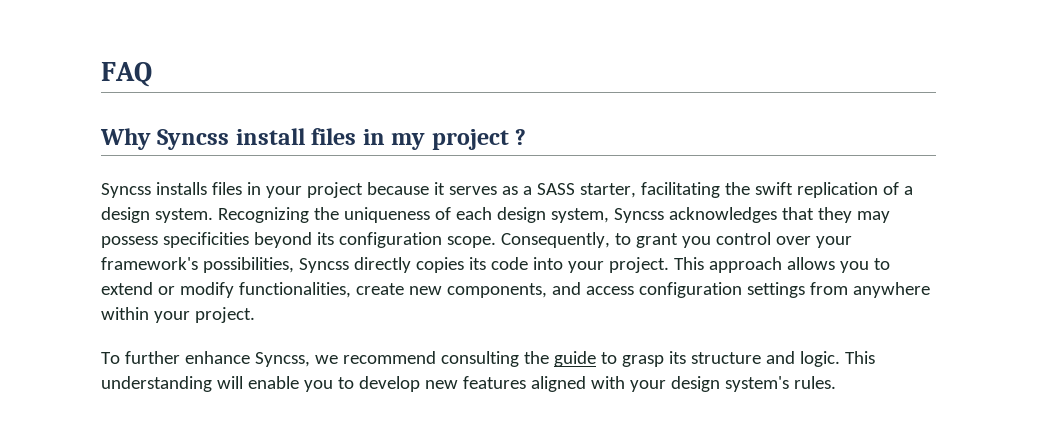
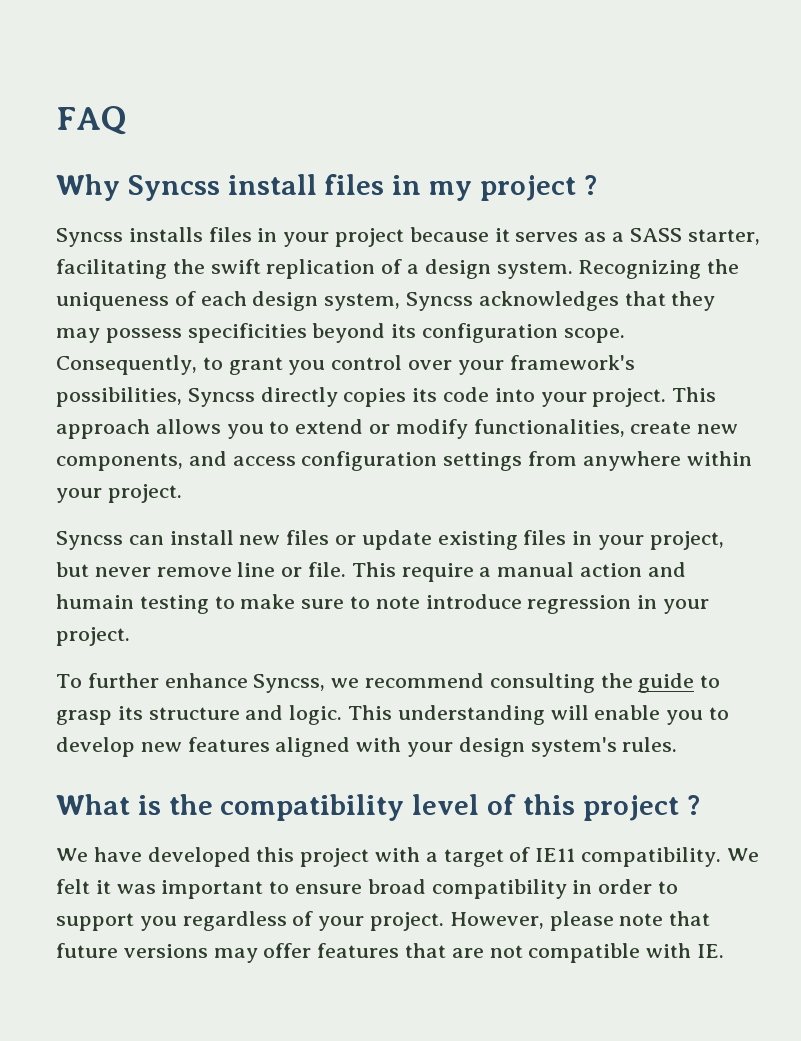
(255, 315) none -> [56,530,724,550] [56,562,686,582] [56,594,710,614] [56,627,130,646] // Syncss can install new files or update existing files in your project, but never remove line or file. This require a manual action and humain testing to make sure to note introduce regression in your project.
(836, 382) none -> [56,794,700,821] [56,847,759,867] [56,879,679,899] [56,911,711,931] [56,943,725,963] // What is the compatibility level of this project ? // We have developed this project with a target of IE11 compatibility. We felt it was important to ensure broad compatibility in order to support you regardless of your project. However, please note that future versions may offer features that are not compatible with IE.

